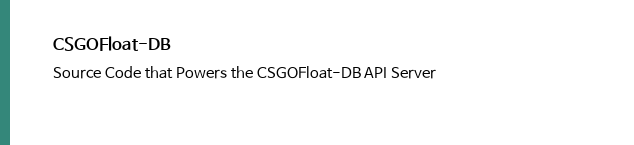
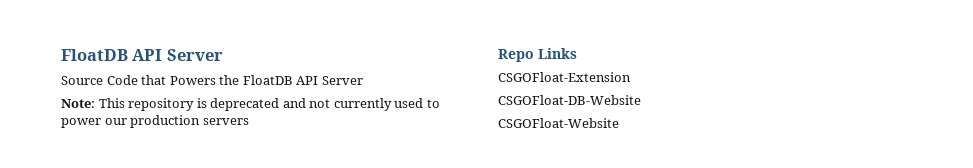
[53,36,171,51] CSGOFloat-DB -> [61,49,223,61] FloatDB API Server
[256,66,437,79] CSGOFloat-DB API Server -> [242,75,363,85] [61,98,440,111] [61,115,249,128] [498,48,577,62] [498,72,631,82] [498,95,641,105] [498,118,619,128] FloatDB API Server // Note: This repository is deprecated and not currently used to power our production servers // Repo Links // CSGOFloat-Extension // CSGOFloat-DB-Website // CSGOFloat-Website

